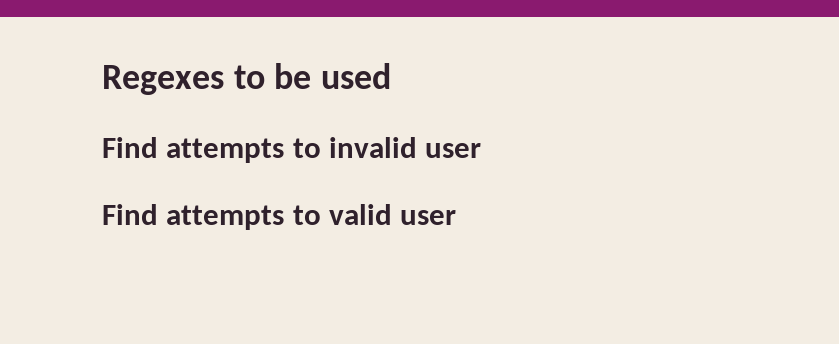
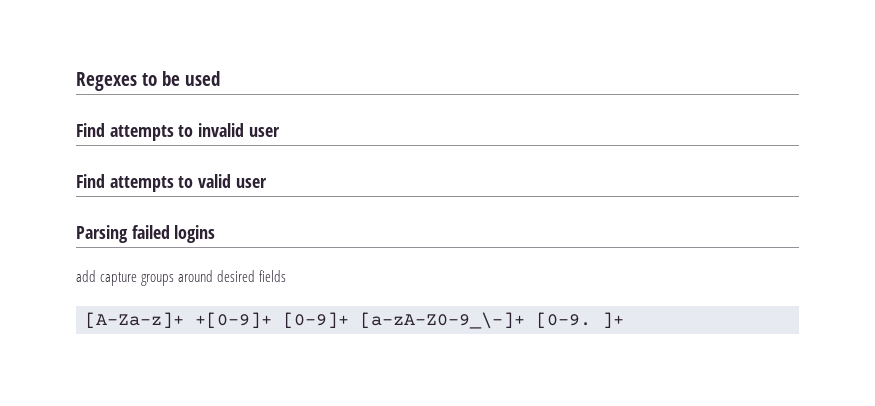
(457, 217) none -> [76,225,216,243] [76,270,287,286] [85,312,624,329] // Parsing failed logins // add capture groups around desired fields // [A-Za-z]+ +[0-9]+ [0-9]+ [a-zA-Z0-9_\-]+ [0-9. ]+

